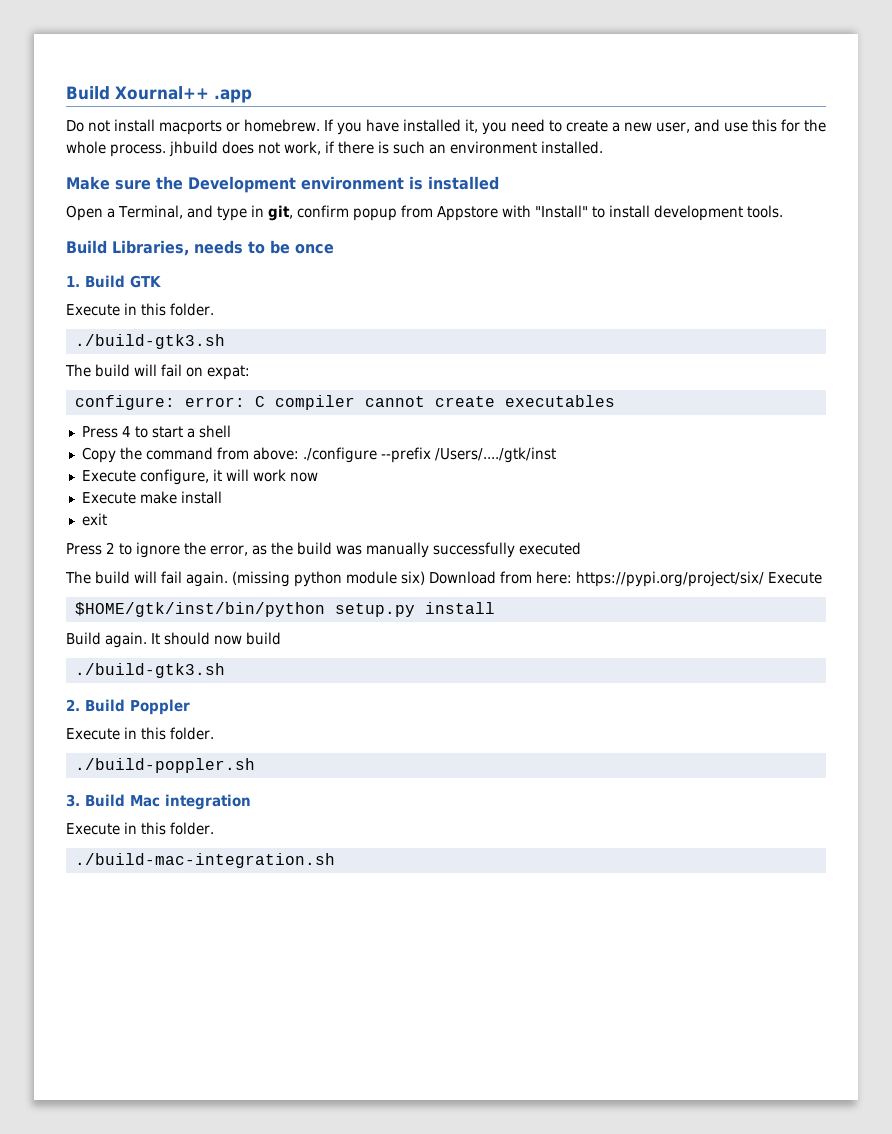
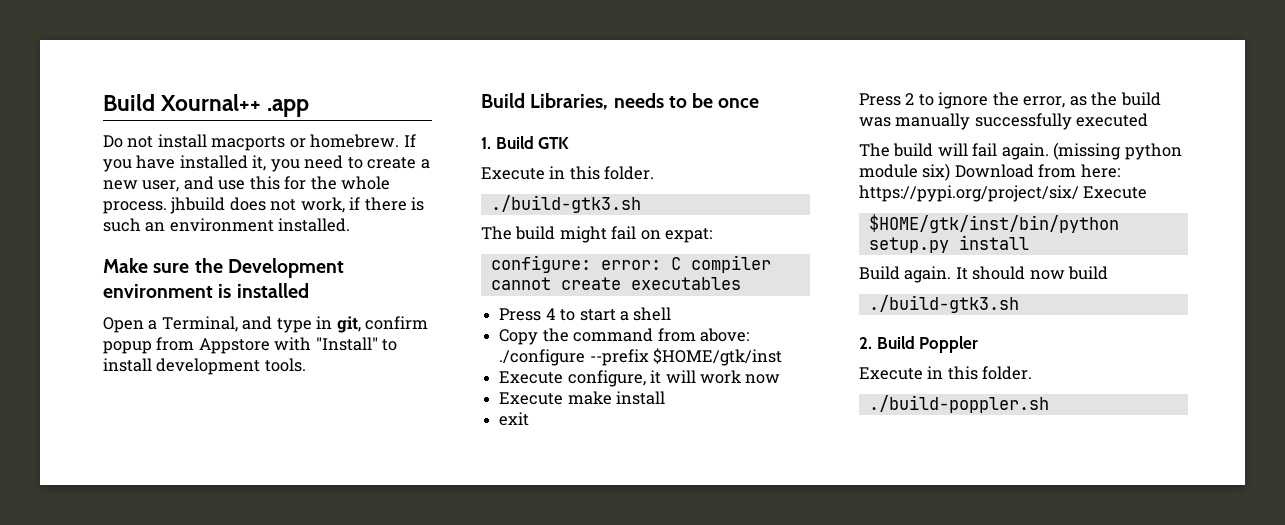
[134,364,157,376] will -> [559,226,607,243] might
[434,447,556,463] /Users/..../gtk/inst -> [653,348,783,366] $HOME/gtk/inst
[66,794,251,810] [66,822,214,835] [74,853,335,868] // 3. Build Mac integration // Execute in this folder. // ./build-mac-integration.sh -> (1049, 404) none

